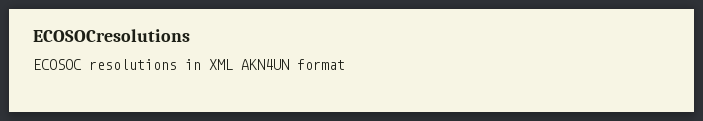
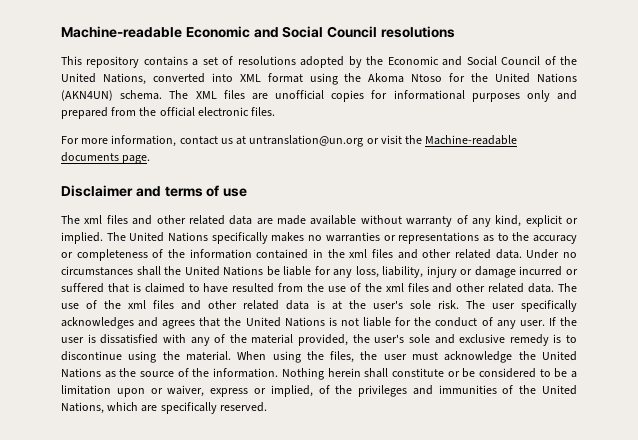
[33,29,190,42] [33,59,345,70] ECOSOCresolutions // ECOSOC resolutions in XML AKN4UN format -> [61,26,455,38] [61,56,577,68] [61,73,577,85] [61,90,578,102] [61,107,276,119] [61,135,518,147] [61,152,151,164] [61,185,248,197] [61,215,578,227] [61,232,577,244] [61,249,578,261] [61,266,579,278] [61,283,578,293] [61,300,577,312] [61,317,578,329] [61,334,577,346] [61,351,578,363] [61,368,577,380] [61,385,577,397] [61,402,267,414] Machine-readable Economic and Social Council resolutions // This repository contains a set of resolutions adopted by the Economic and Social Council of the United Nations, converted into XML format using the Akoma Ntoso for the United Nations (AKN4UN) schema. The XML files are unofficial copies for informational purposes only and prepared from the official electronic files. // For more information, contact us at untranslation@un.org or visit the Machine-readable documents page. // Disclaimer and terms of use // The xml files and other related data are made available without warranty of any kind, explicit or implied. The United Nations specifically makes no warranties or representations as to the accuracy or completeness of the information contained in the xml files and other related data. Under no circumstances shall the United Nations be liable for any loss, liability, injury or damage incurred or suffered that is claimed to have resulted from the use of the xml files and other related data. The use of the xml files and other related data is at the user's sole risk. The user specifically acknowledges and agrees that the United Nations is not liable for the conduct of any user. If the user is dissatisfied with any of the material provided, the user's sole and exclusive remedy is to discontinue using the material. When using the files, the user must acknowledge the United Nations as the source of the information. Nothing herein shall constitute or be considered to be a limitation upon or waiver, express or implied, of the privileges and immunities of the United Nations, which are specifically reserved.

